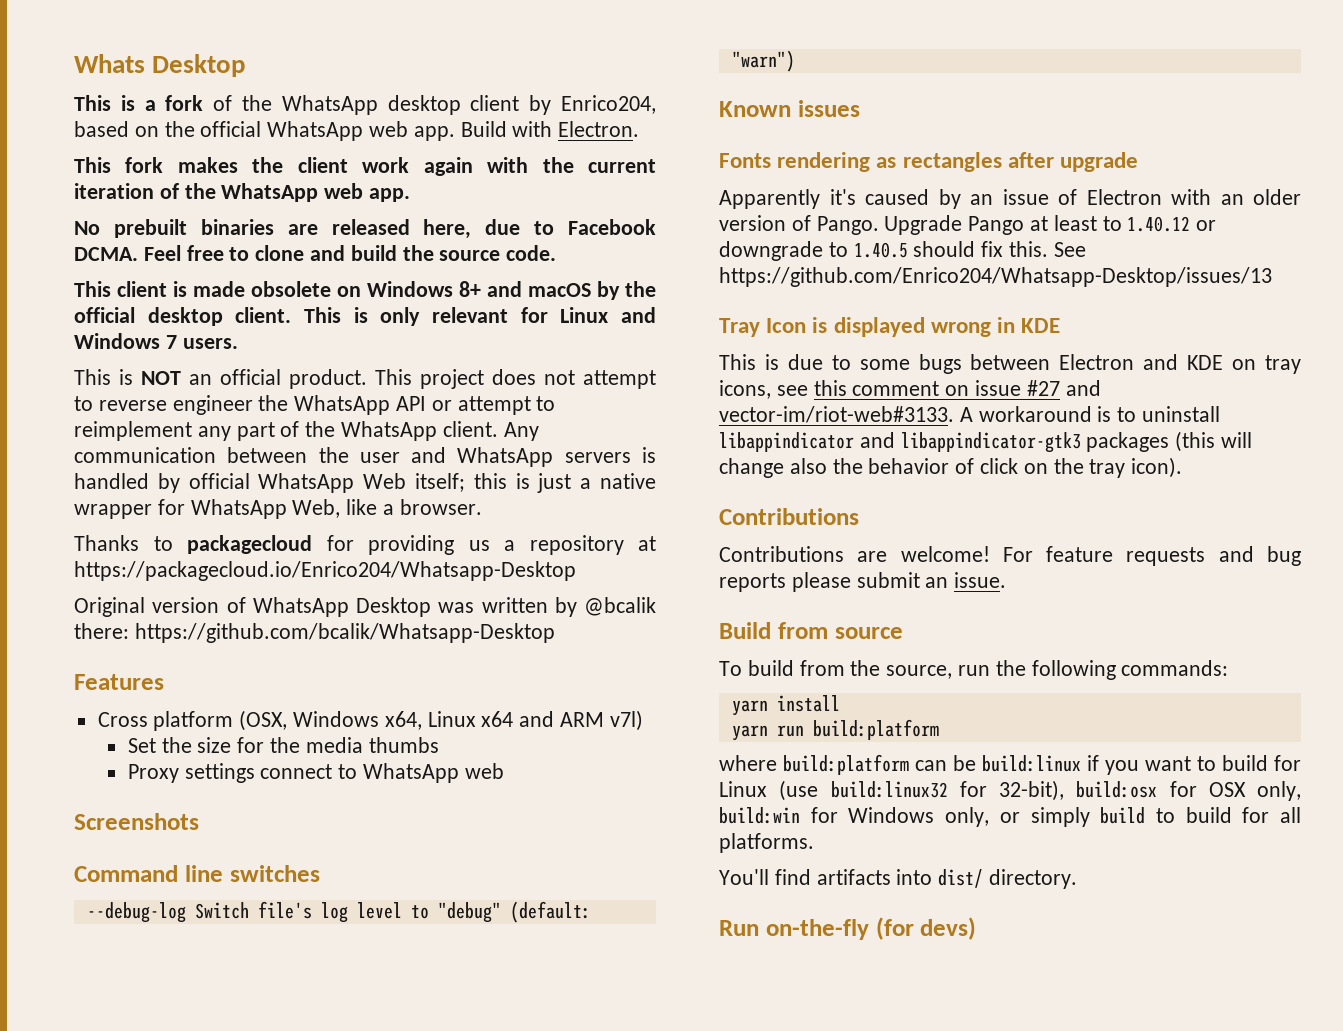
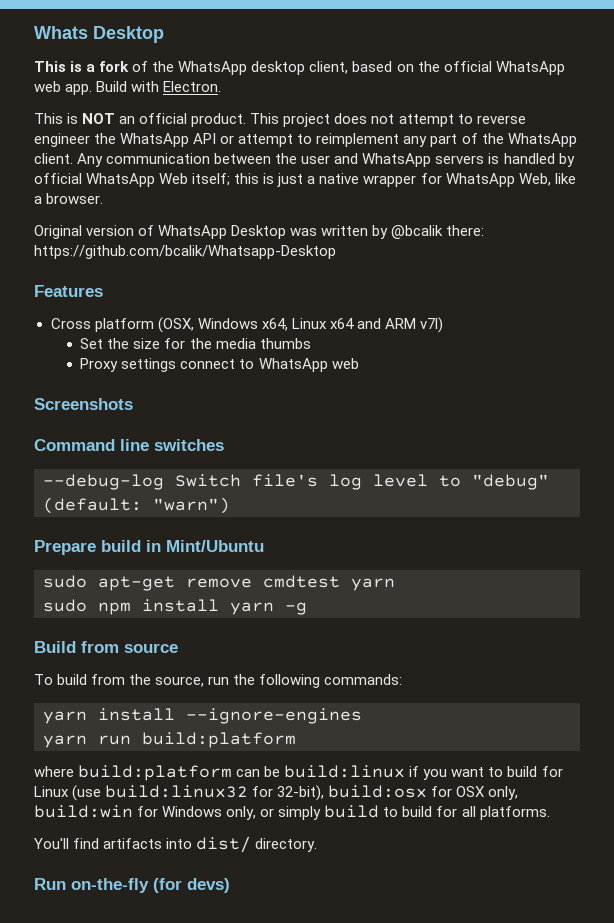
[470,95,656,115] client by Enrico204, -> [309,61,349,74] client,
[74,157,656,176] [74,183,411,202] [74,219,656,239] [74,245,557,261] [74,281,656,300] [74,307,657,326] [74,333,238,349] // This fork makes the client work again with the current iteration of the WhatsApp web app. // No prebuilt binaries are released here, due to Facebook DCMA. Feel free to clone and build the source code. // This client is made obsolete on Windows 8+ and macOS by the official desktop client. This is only relevant for Linux and Windows 7 users. -> (222, 86) none
[74,535,656,555] [74,561,576,581] // Thanks to packagecloud for providing us a repository at https://packagecloud.io/Enrico204/Whatsapp-Desktop -> (104, 198) none
[719,100,860,117] [719,152,1139,172] [719,189,1301,209] [719,215,1217,235] [719,241,1086,261] [719,267,1272,287] [719,317,1061,337] [719,354,1301,374] [719,380,1101,399] [719,406,1221,423] [719,431,1253,453] [719,457,1183,478] [719,508,859,525] [719,546,1301,566] [719,572,1007,592] Known issues // Fonts rendering as rectangles after upgrade // Apparently it's caused by an issue of Electron with an older version of Pango. Upgrade Pango at least to 1.40.12 or downgrade to 1.40.5 should fix this. See https://github.com/Enrico204/Whatsapp-Desktop/issues/13 // Tray Icon is displayed wrong in KDE // This is due to some bugs between Electron and KDE on tray icons, see this comment on issue #27 and vector-im/riot-web#3133. A workaround is to uninstall libappindicator and libappindicator-gtk3 packages (this will change also the behavior of click on the tray icon). // Contributions // Contributions are welcome! For feature requests and bug reports please submit an issue. -> [34,540,264,555] [43,575,395,591] [43,599,307,615] Prepare build in Mint/Ubuntu // sudo apt-get remove cmdtest yarn // sudo npm install yarn -g
(840, 703) none -> [186,708,362,724] --ignore-engines

